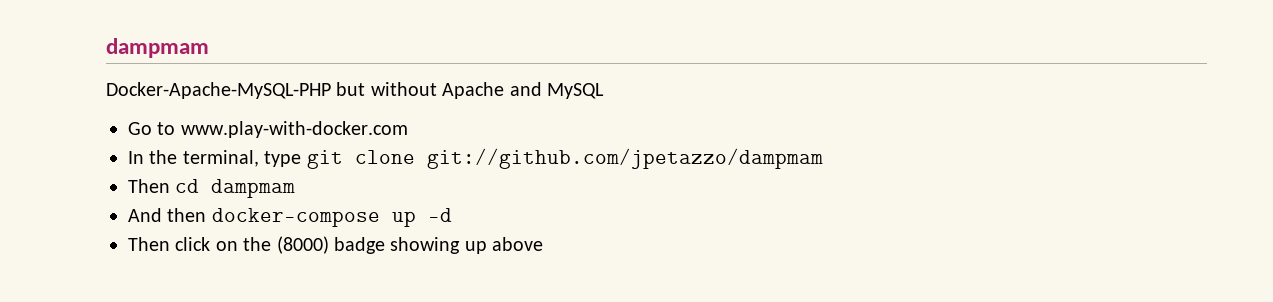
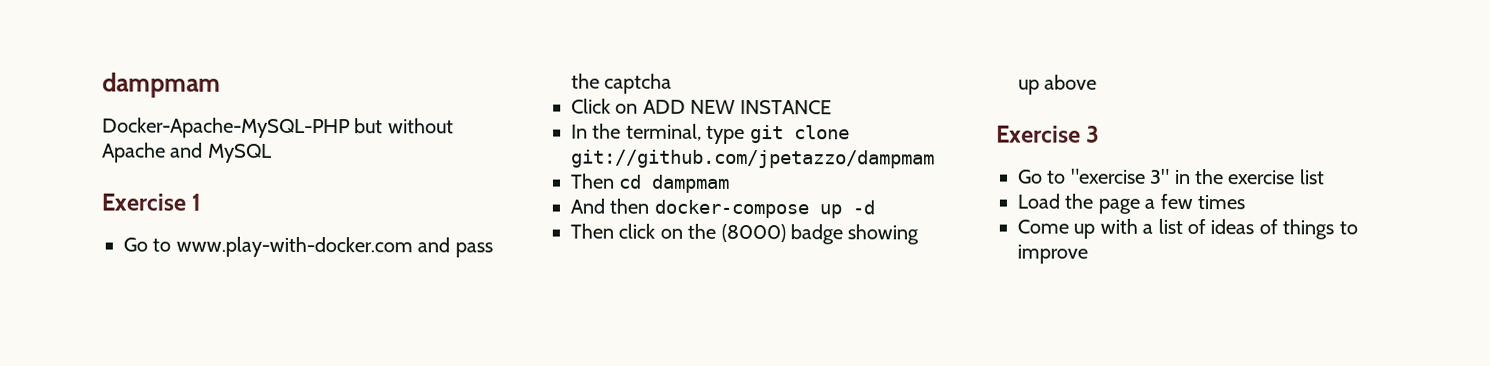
(604, 91) none -> [101,193,202,211] // Exercise 1
(408, 129) none -> [417,237,493,258] [571,73,673,94] [571,98,832,115] and pass the captcha // Click on ADD NEW INSTANCE
(544, 244) none -> [996,125,1101,143] [1017,168,1325,185] [1017,193,1245,214] [1017,218,1358,240] [1017,244,1088,264] // Exercise 3 // Go to "exercise 3" in the exercise list // Load the page a few times // Come up with a list of ideas of things to improve

